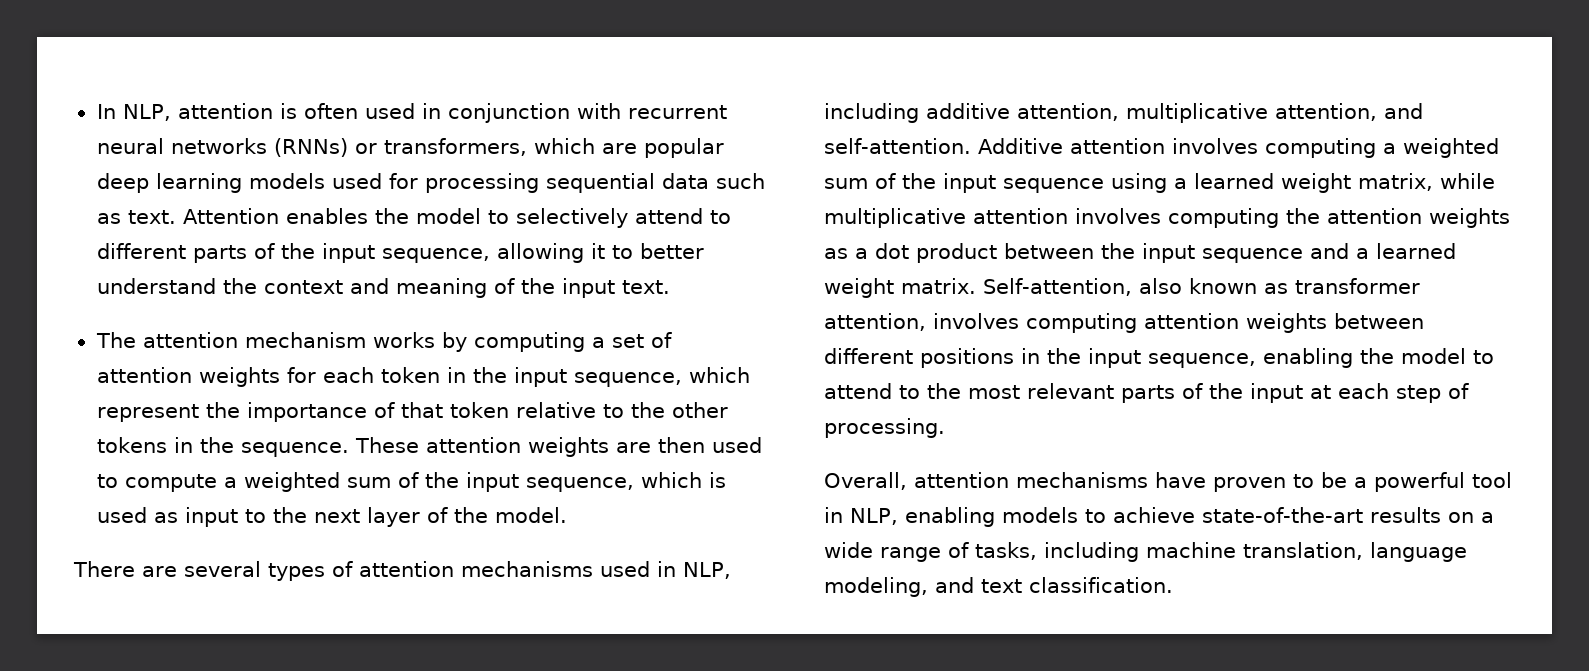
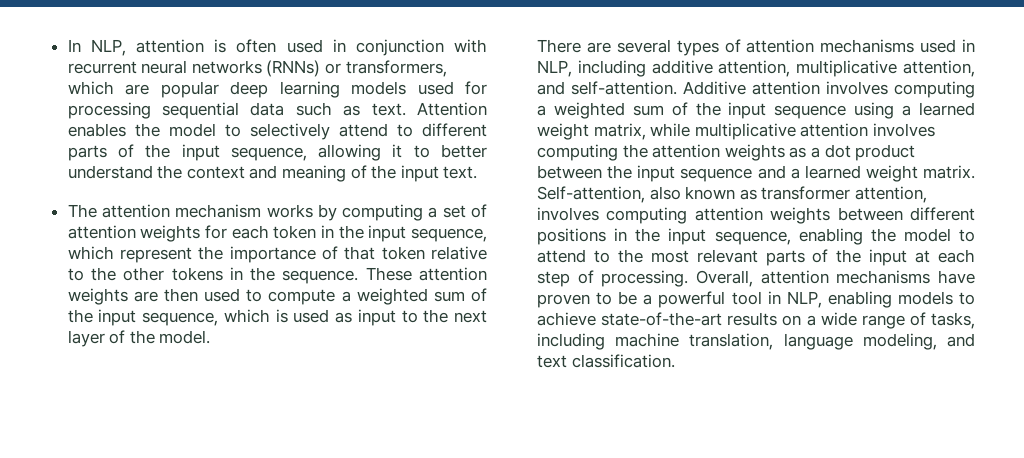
(945, 428) // -> (689, 278) none

